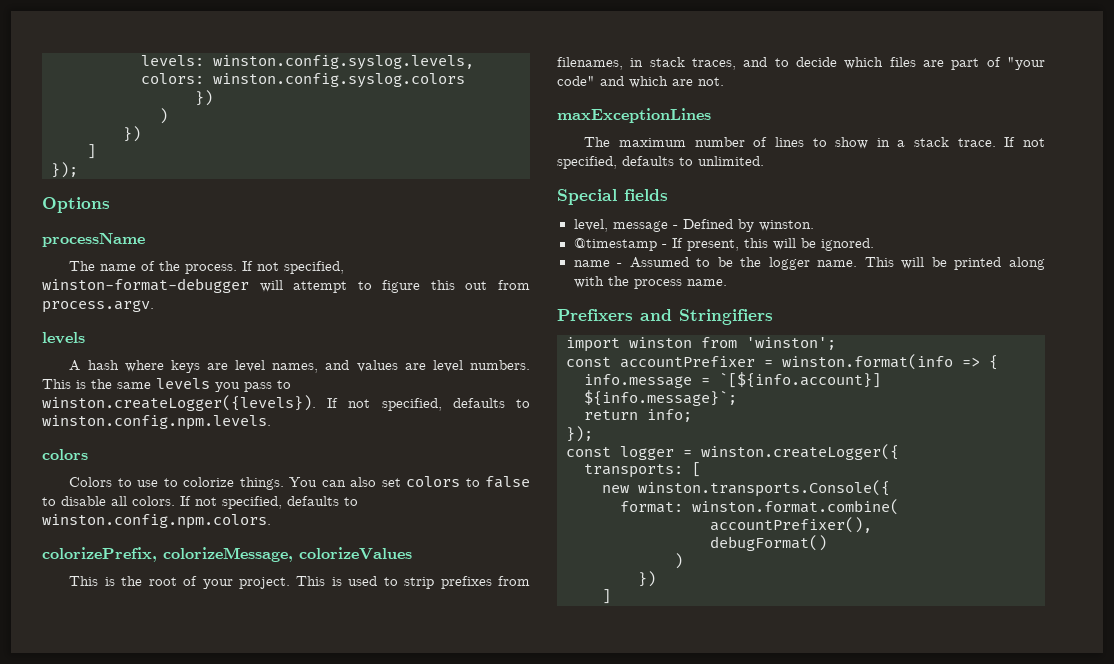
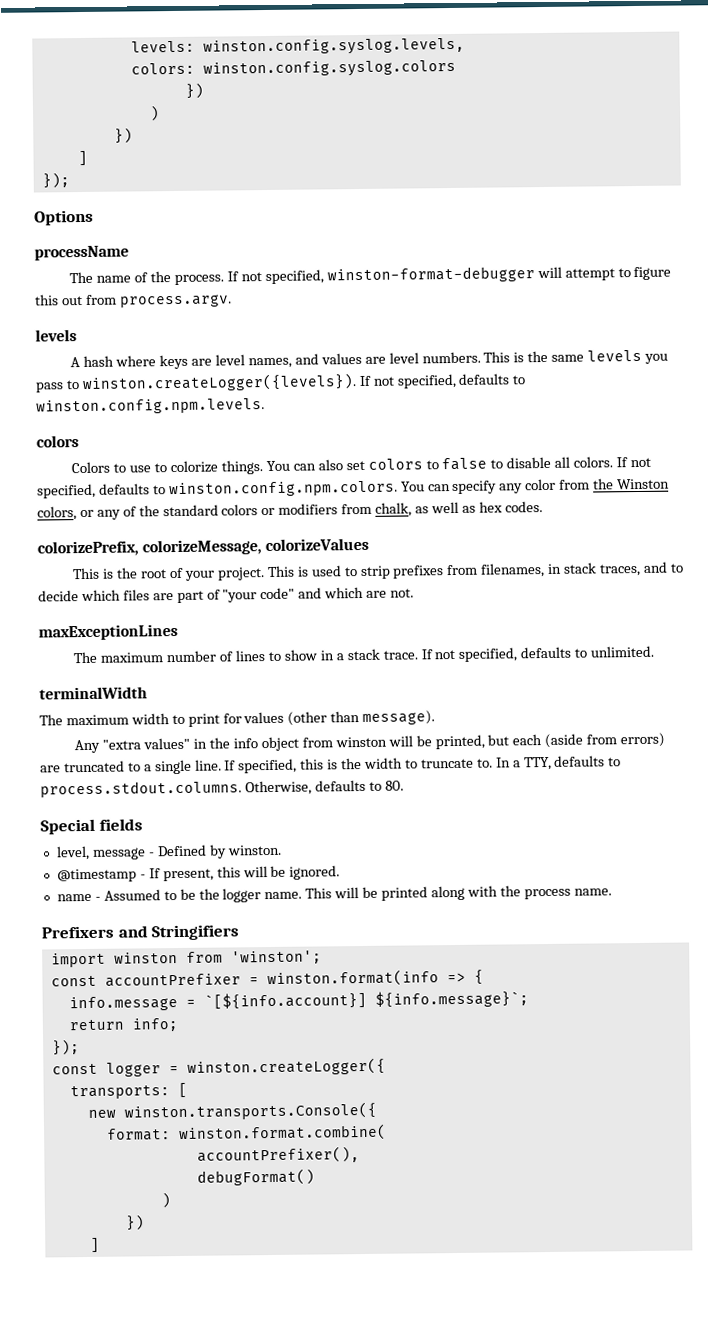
(271, 521) none -> [400,478,671,495] [37,501,543,521] You can specify any color from the Winston colors, or any of the standard colors or modifiers from chalk, as well as hex codes.
(764, 161) none -> [39,686,148,700] [39,710,436,727] [74,732,666,754] [40,755,622,775] [40,779,404,798] // terminalWidth // The maximum width to print for values (other than message). // Any "extra values" in the info object from winston will be printed, but each (aside from errors) are truncated to a single line. If specified, this is the width to truncate to. In a TTY, defaults to process.stdout.columns. Otherwise, defaults to 80.

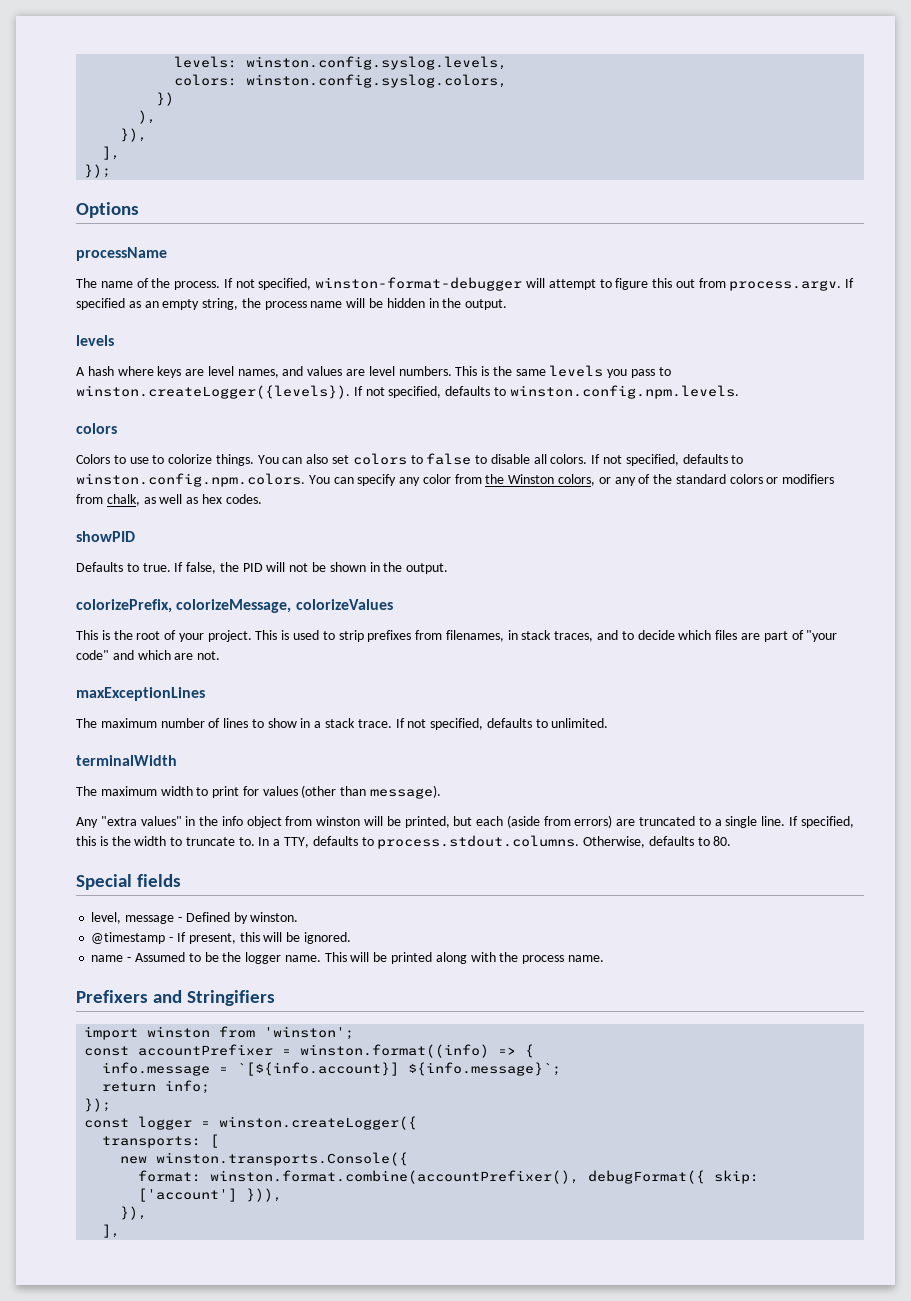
[202,59,456,78] [184,82,204,99] [148,105,160,122] [113,127,133,144] [77,150,88,167] winston.config.syslog.colors // }) // ) // }) // ] -> [246,74,508,88] [156,92,175,106] [138,110,157,124] [120,128,148,142] [102,146,121,160] winston.config.syslog.colors, // }) // ), // }), // ],
(232, 301) none -> [845,278,855,288] [76,298,508,310] If specified as an empty string, the process name will be hidden in the output.
(543, 507) none -> [76,531,135,542] [76,562,449,574] // showPID // Defaults to true. If false, the PID will not be shown in the output.
[266,969,439,988] winston.format(info -> [300,1044,490,1058] winston.format((info)
[178,1123,387,1143] [196,1146,360,1164] [196,1168,315,1186] [160,1192,171,1209] [124,1214,145,1231] [89,1237,100,1253] winston.format.combine( // accountPrefixer(), // debugFormat() // ) // }) // ] -> [210,1170,760,1184] [138,1188,283,1202] [120,1206,148,1220] [102,1224,121,1238] winston.format.combine(accountPrefixer(), debugFormat({ skip: ['account'] })), // }), // ],

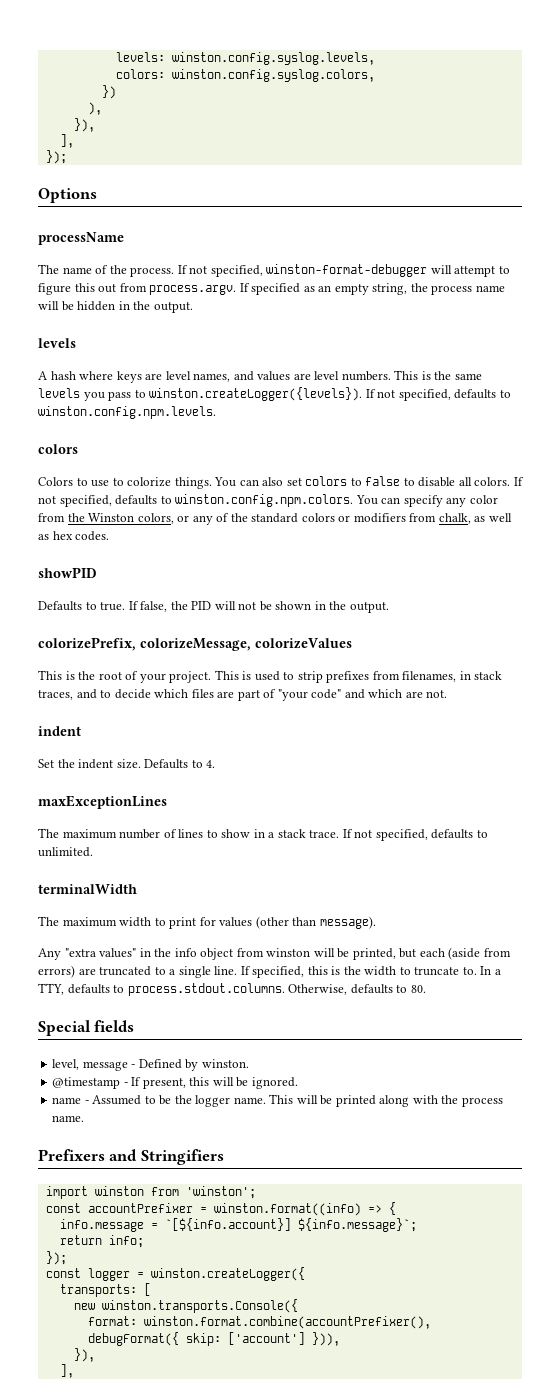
(221, 655) none -> [38,726,81,736] [38,759,216,769] // indent // Set the indent size. Defaults to 4.

